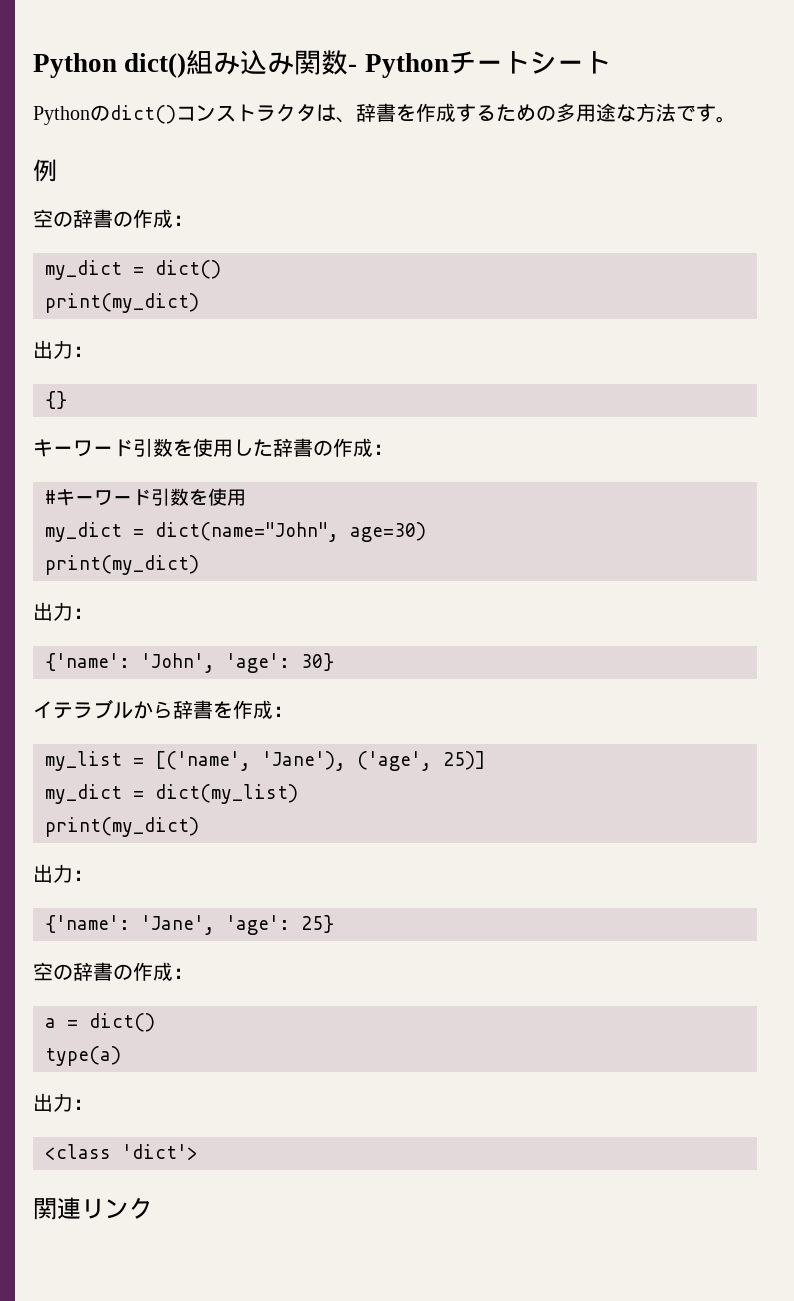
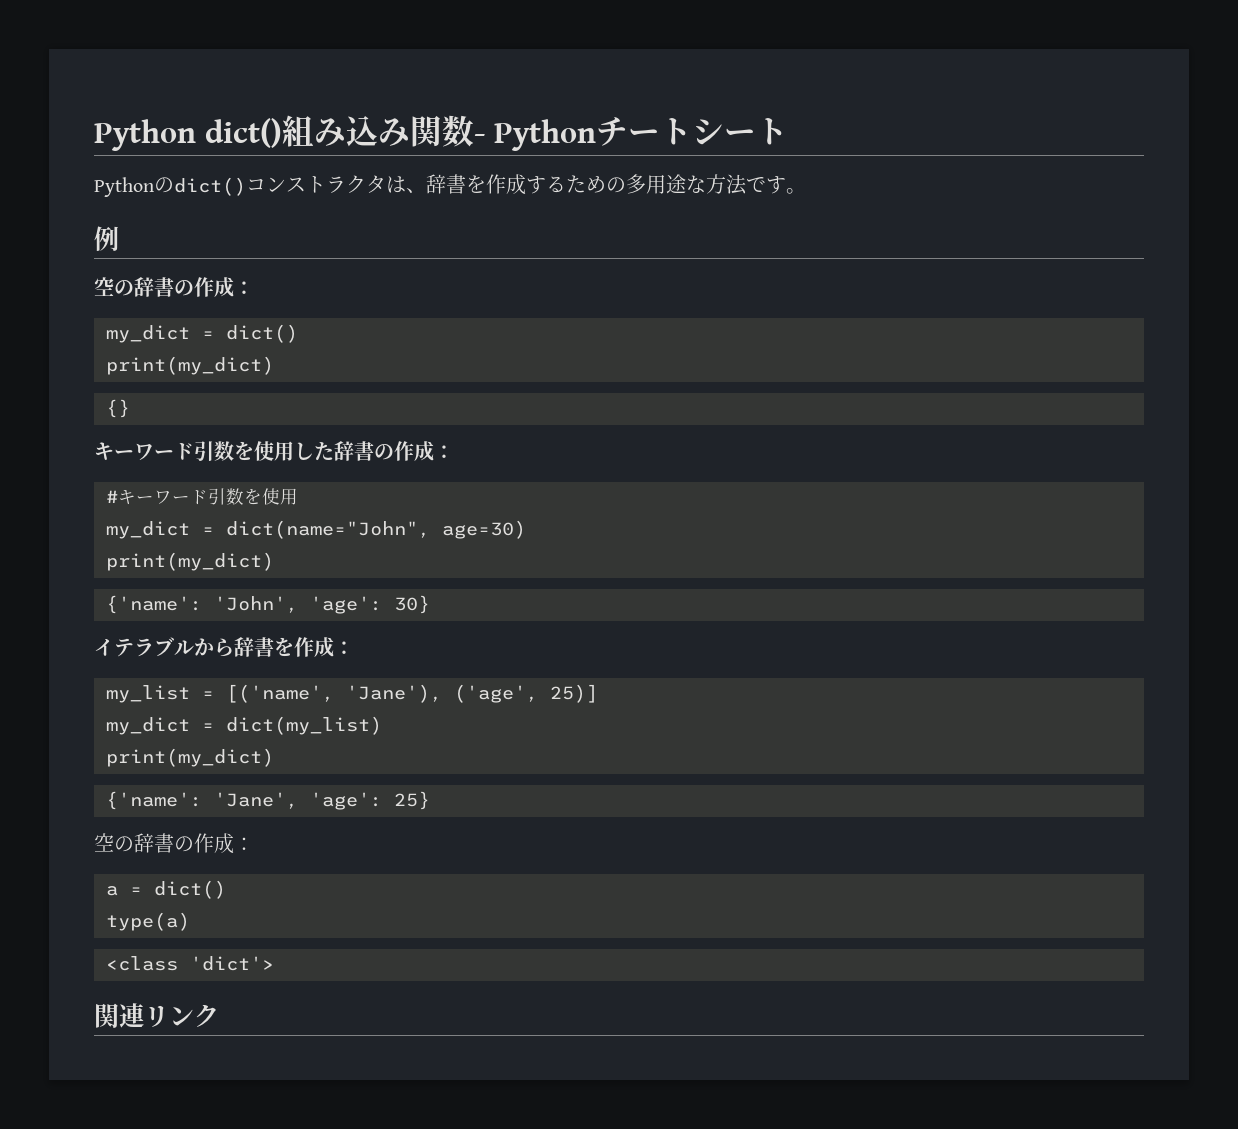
[33,340,93,359] // 出力： -> (274, 365) none
[33,602,93,621] // 出力： -> (274, 561) none
[33,864,93,883] // 出力： -> (274, 757) none
[33,1093,93,1112] // 出力： -> (190, 921) none

